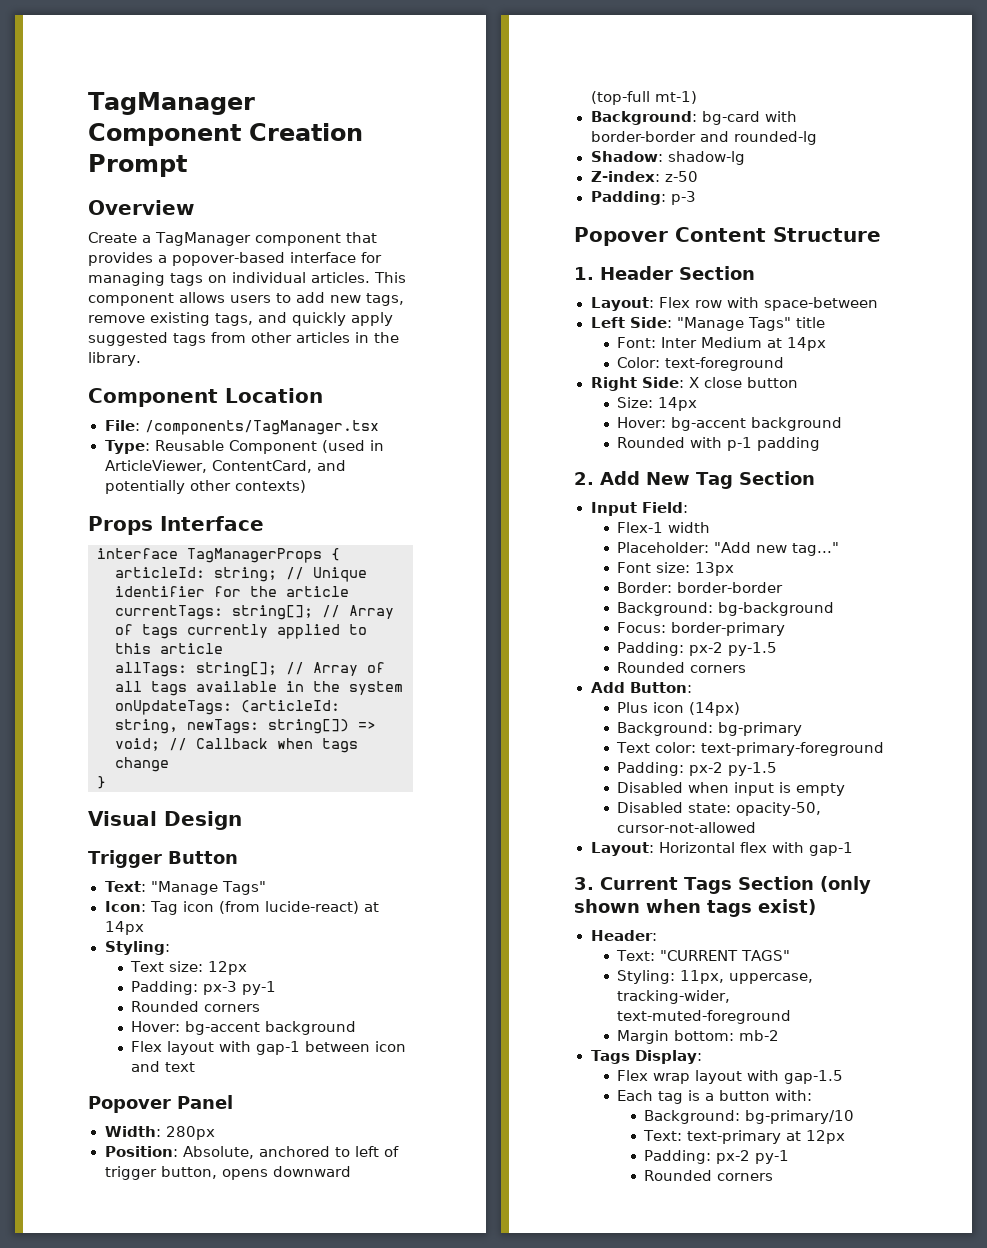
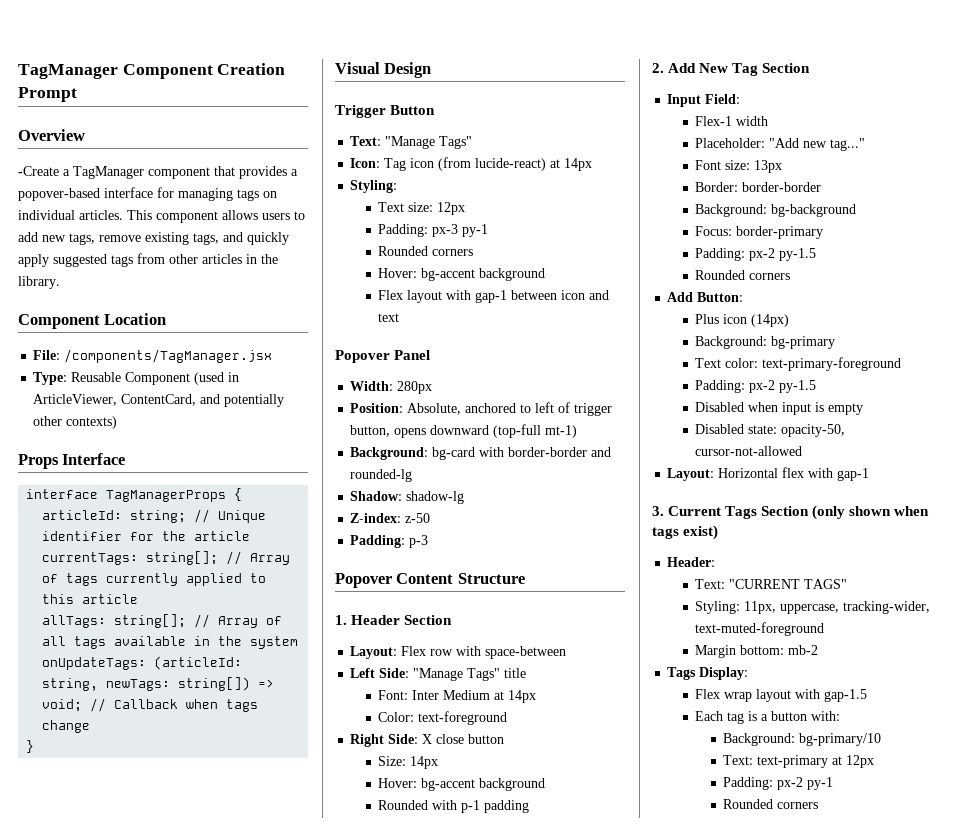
[88,232,137,243] Create -> [18,166,59,176] -Create
[144,420,379,435] /components/TagManager.tsx -> [64,349,273,363] /components/TagManager.jsx

